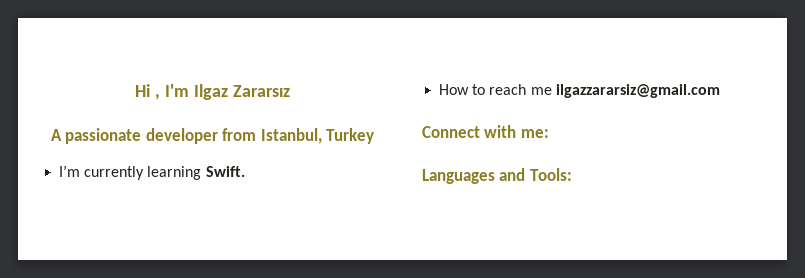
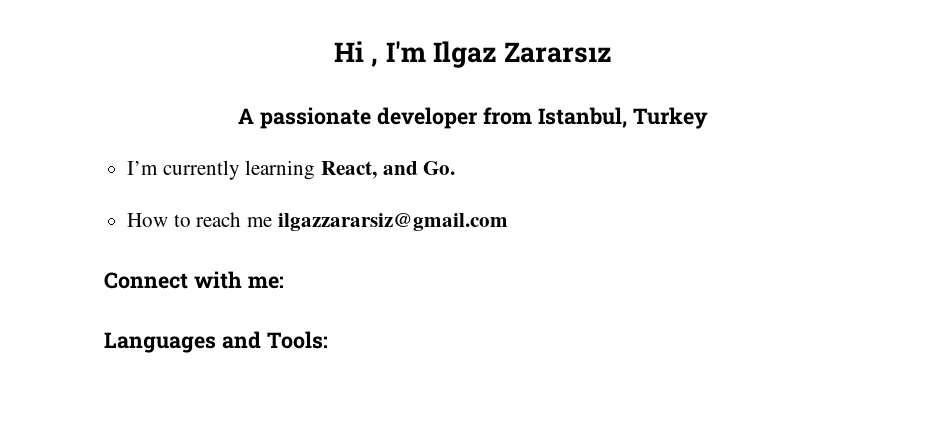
[205,166,245,177] Swift. -> [321,161,456,179] React, and Go.

